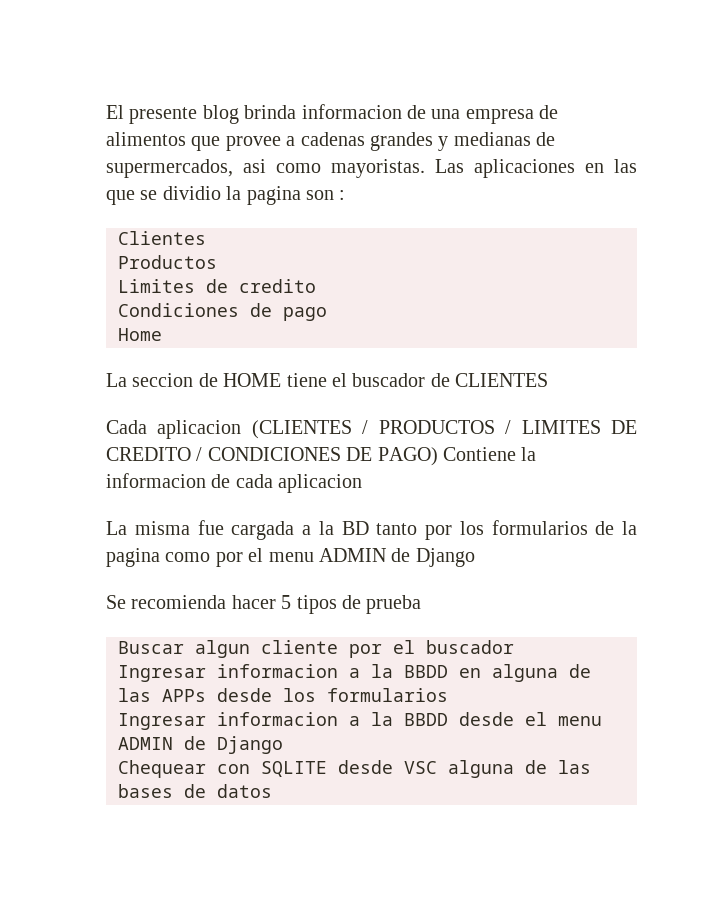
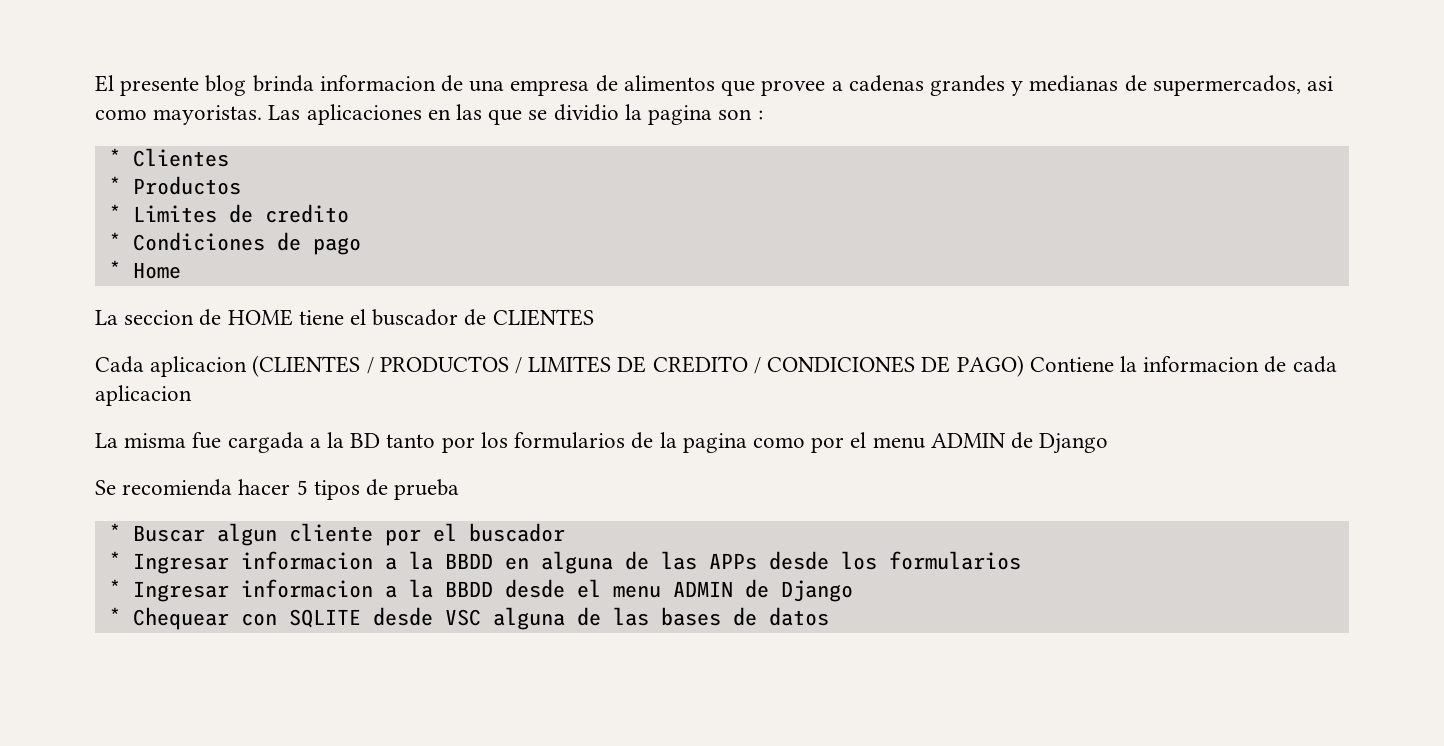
(346, 195) none -> [108,148,121,166] *
(206, 238) none -> [108,176,121,194] *
(217, 262) none -> [108,204,121,222] *
(316, 286) none -> [108,232,121,250] *
(327, 314) none -> [108,260,121,278] *
(422, 604) none -> [108,523,121,541] *
(514, 647) none -> [108,551,121,569] *
(448, 695) none -> [108,579,121,597] *
(283, 745) none -> [108,607,121,625] *

